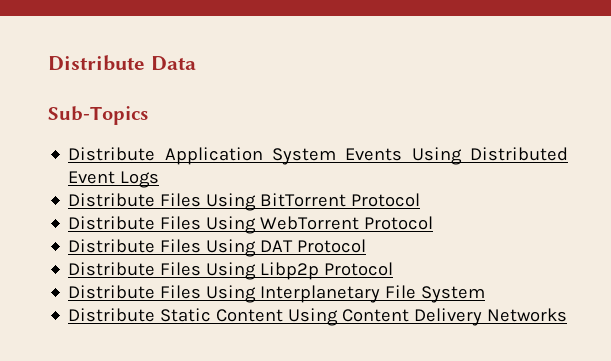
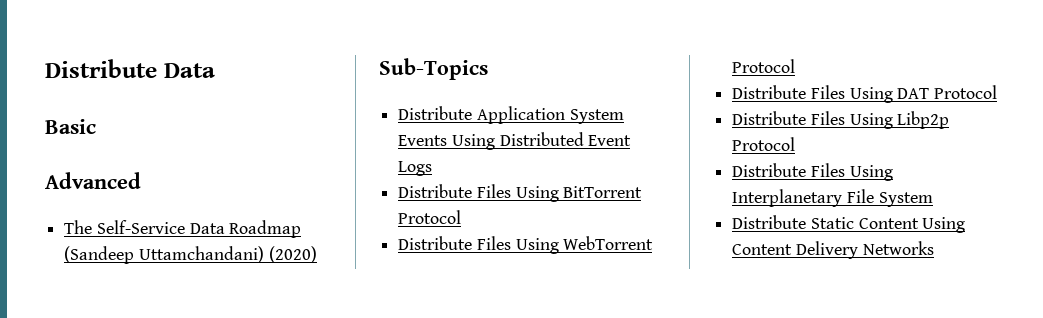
(196, 63) none -> [45,119,96,134] [45,172,141,189] [64,220,302,238] [64,246,317,264] // Basic // Advanced // The Self-Service Data Roadmap (Sandeep Uttamchandani) (2020)

